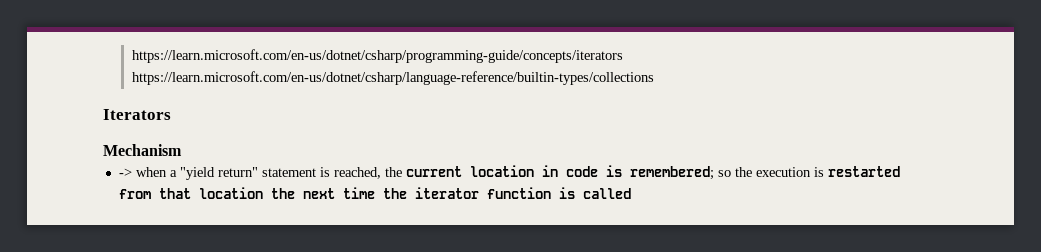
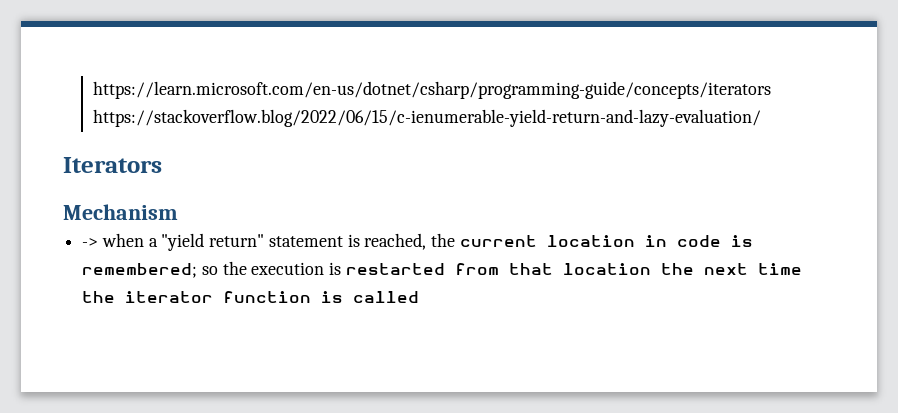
[131,71,654,85] https://learn.microsoft.com/en-us/dotnet/csharp/language-reference/builtin-types/collections -> [92,109,761,127] https://stackoverflow.blog/2022/06/15/c-ienumerable-yield-return-and-lazy-evaluation/

